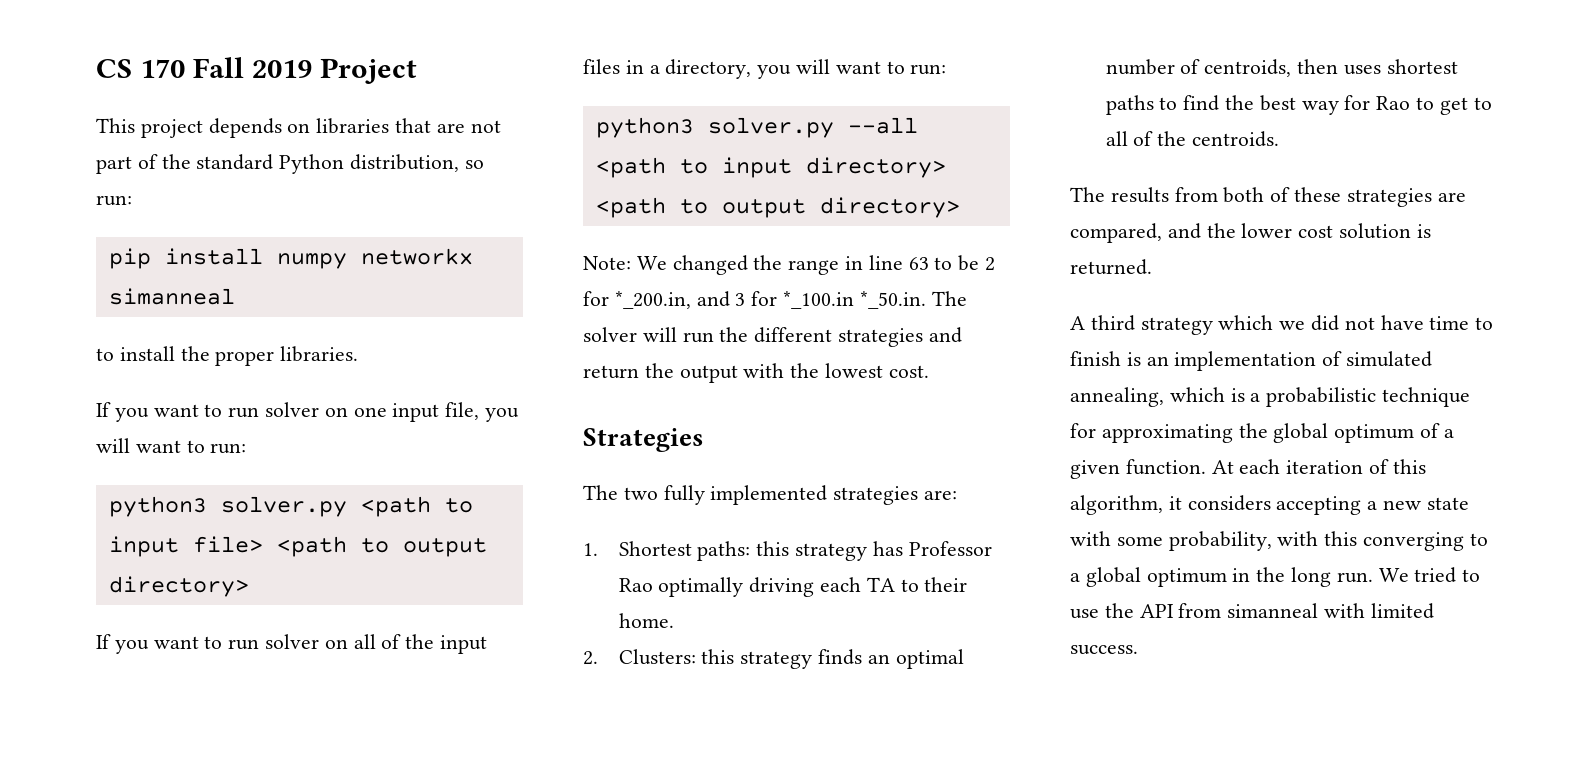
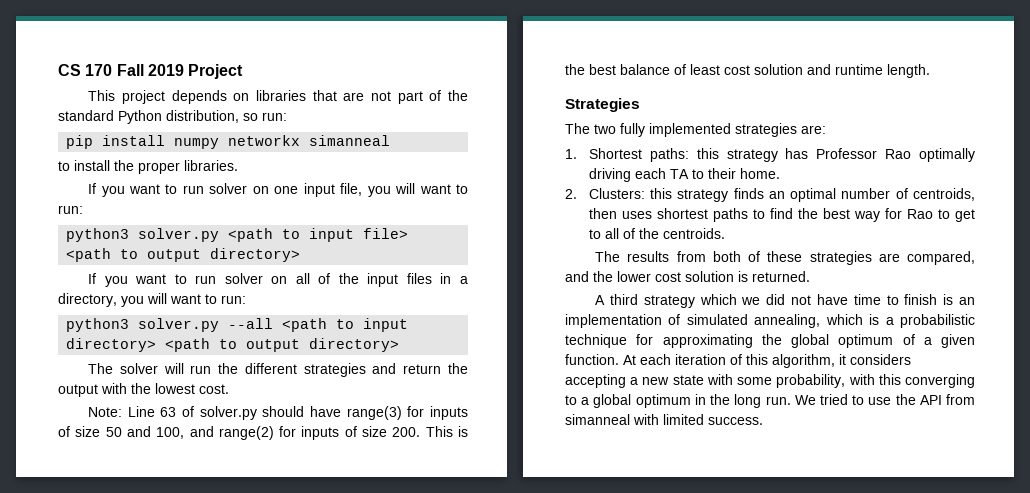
[583,255,996,275] [583,291,926,309] Note: We changed the range in line 63 to be 2 for *_200.in, and 3 for *_100.in *_50.in. -> (400, 345) none
(929, 371) none -> [88,406,469,420] [58,426,469,440] [565,64,930,78] // Note: Line 63 of solver.py should have range(3) for inputs of size 50 and 100, and range(2) for inputs of size 200. This is the best balance of least cost solution and runtime length.

